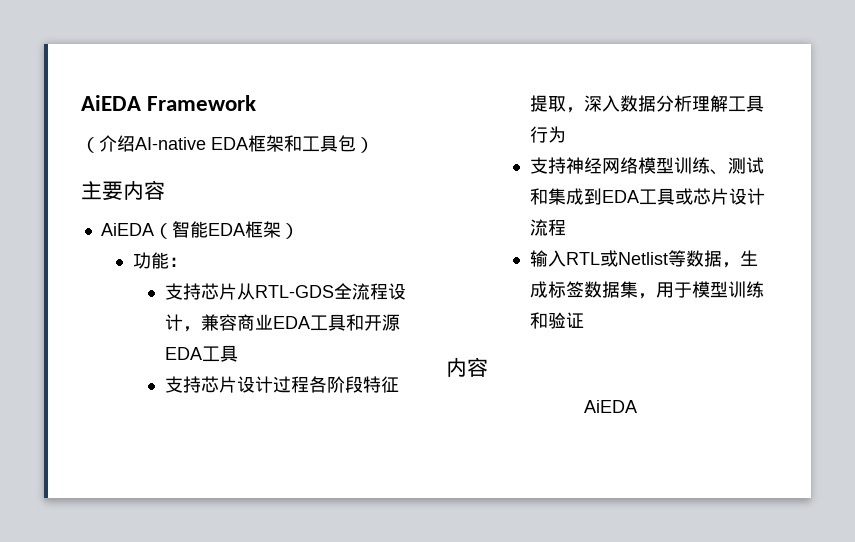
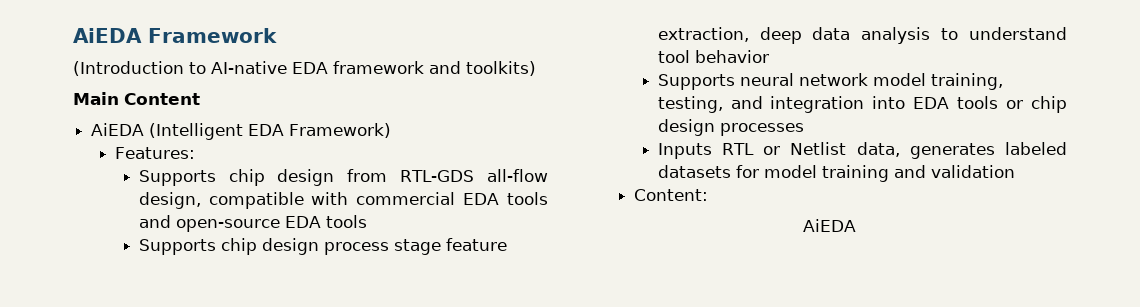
[81,135,374,153] [81,180,165,200] [100,221,299,239] [132,252,187,269] [164,283,406,300] [164,314,400,332] [164,345,238,362] [164,376,399,393] [529,95,764,113] [529,126,566,143] [529,157,764,175] [529,188,765,205] [529,219,566,236] [529,250,758,268] [529,281,764,299] [529,312,584,329] [446,357,488,377] （介绍AI-native EDA框架和工具包） // 主要内容 // AiEDA（智能EDA框架） // 功能： // 支持芯片从RTL-GDS全流程设计，兼容商业EDA工具和开源EDA工具 // 支持芯片设计过程各阶段特征提取，深入数据分析理解工具行为 // 支持神经网络模型训练、测试和集成到EDA工具或芯片设计流程 // 输入RTL或Netlist等数据，生成标签数据集，用于模型训练和验证 // 内容 -> [73,61,536,76] [73,92,200,105] [91,123,392,140] [114,147,195,159] [138,169,548,186] [138,192,548,209] [138,215,367,232] [138,238,507,255] [657,27,1067,44] [657,50,769,63] [657,73,1003,90] [657,96,1067,113] [657,119,804,136] [657,142,1067,159] [657,165,1015,182] [633,189,708,201] (Introduction to AI-native EDA framework and toolkits) // Main Content // AiEDA (Intelligent EDA Framework) // Features: // Supports chip design from RTL-GDS all-flow design, compatible with commercial EDA tools and open-source EDA tools // Supports chip design process stage feature extraction, deep data analysis to understand tool behavior // Supports neural network model training, testing, and integration into EDA tools or chip design processes // Inputs RTL or Netlist data, generates labeled datasets for model training and validation // Content:

